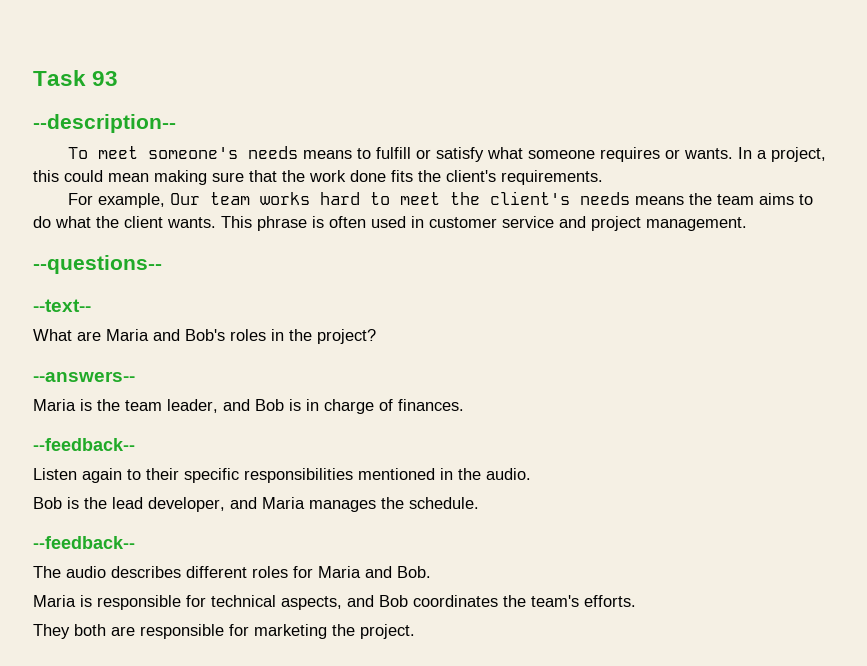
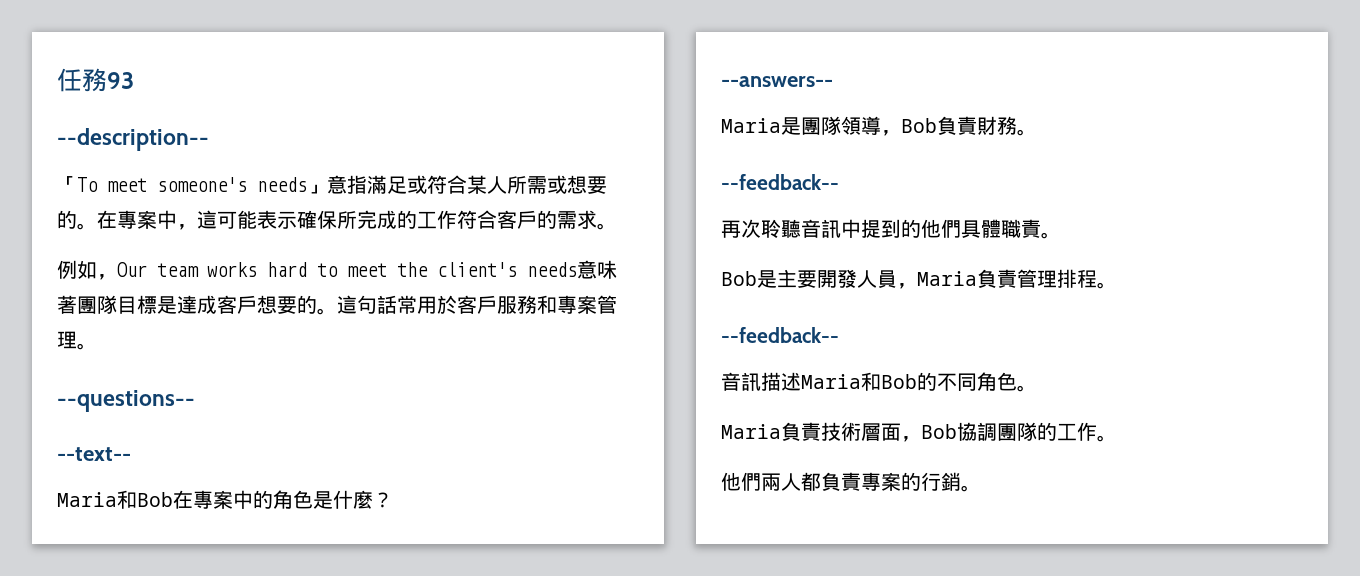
[33,70,86,86] Task -> [57,68,107,92] 任務
(176, 123) none -> [57,176,77,192] 「
[302,147,826,162] [33,170,603,185] [67,193,165,208] means to fulfill or satisfy what someone requires or wants. In a project, this could mean making sure that the work done fits the client's requirements. // For example, -> [307,175,607,194] [57,210,617,230] [57,260,117,280] 」意指滿足或符合某人所需或想要的。在專案中，這可能表示確保所完成的工作符合客戶的需求。 // 例如，
[634,193,813,205] [33,216,747,231] [33,255,162,274] [33,299,91,312] [33,329,376,344] [33,371,135,382] [33,399,464,414] [33,438,135,451] [33,468,531,483] [33,497,479,512] [33,536,135,549] [33,566,431,578] [33,595,636,610] [33,624,415,639] means the team aims to do what the client wants. This phrase is often used in customer service and project management. // --questions-- // --text-- // What are Maria and Bob's roles in the project? // --answers-- // Maria is the team leader, and Bob is in charge of finances. // --feedback-- // Listen again to their specific responsibilities mentioned in the audio. // Bob is the lead developer, and Maria manages the schedule. // --feedback-- // The audio describes different roles for Maria and Bob. // Maria is responsible for technical aspects, and Bob coordinates the team's efforts. // They both are responsible for marketing the project. -> [577,260,617,279] [57,295,617,315] [57,331,97,350] [57,390,195,412] [57,447,131,461] [57,490,393,509] [721,76,833,87] [721,116,1037,136] [721,174,839,190] [721,219,1061,239] [721,269,1117,289] [721,327,839,343] [721,372,1037,392] [721,422,1117,442] [721,472,981,492] 意味著團隊目標是達成客戶想要的。這句話常用於客戶服務和專案管理。 // --questions-- // --text-- // Maria和Bob在專案中的角色是什麼？ // --answers-- // Maria是團隊領導，Bob負責財務。 // --feedback-- // 再次聆聽音訊中提到的他們具體職責。 // Bob是主要開發人員，Maria負責管理排程。 // --feedback-- // 音訊描述Maria和Bob的不同角色。 // Maria負責技術層面，Bob協調團隊的工作。 // 他們兩人都負責專案的行銷。

